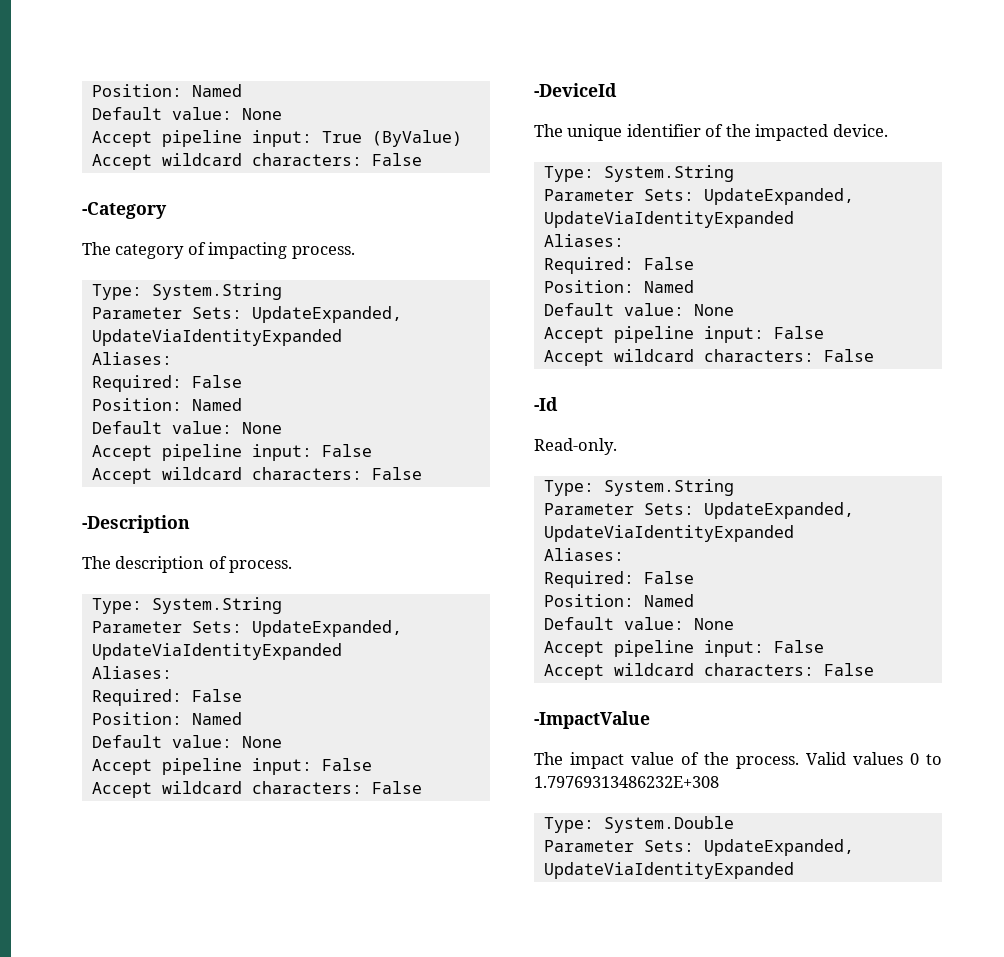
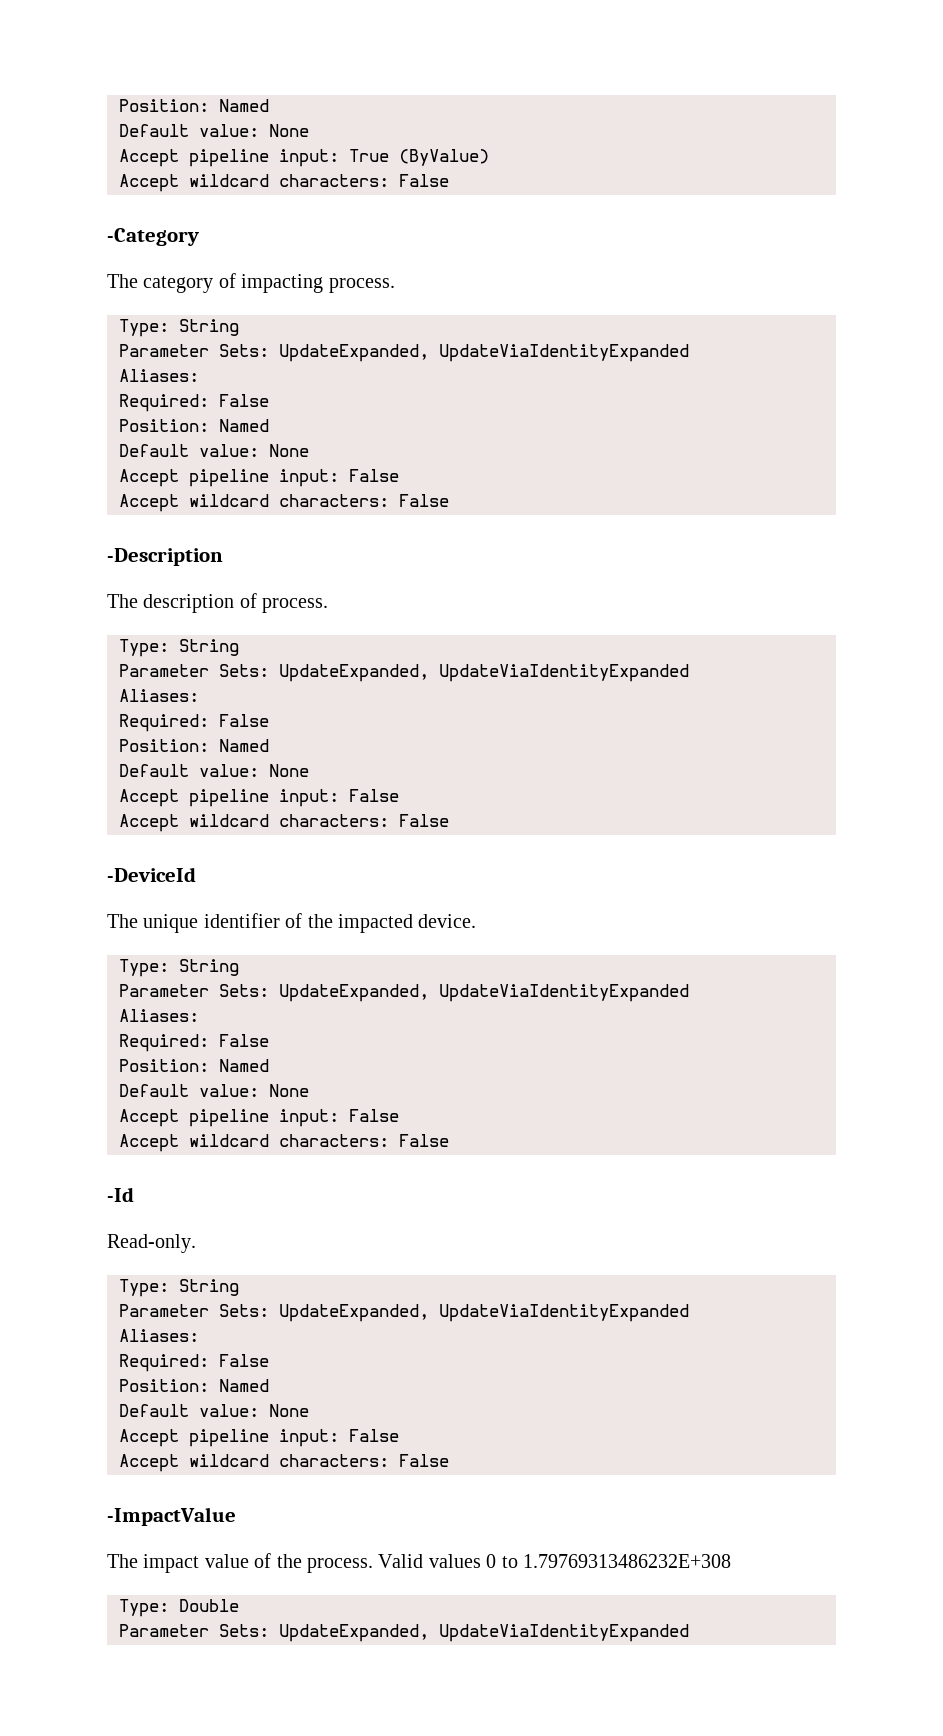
[151,283,282,300] System.String -> [179,319,239,336] String
[151,597,282,614] System.String -> [179,639,239,656] String
[603,165,734,182] System.String -> [179,959,239,976] String
[603,479,734,496] System.String -> [179,1279,239,1296] String
[603,816,734,833] System.Double -> [179,1599,239,1612] Double

